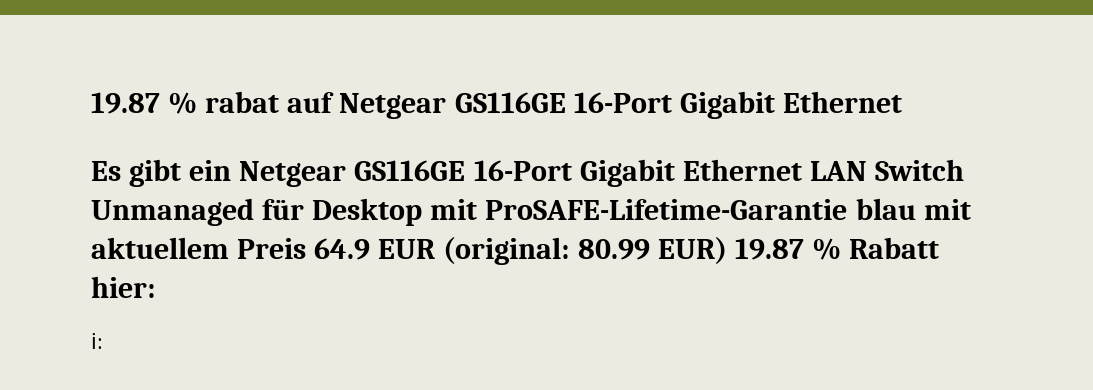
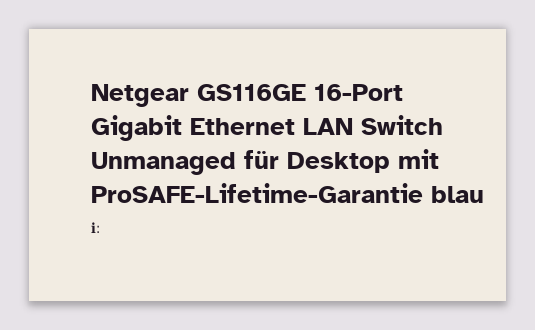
[91,91,902,119] [91,159,232,187] 19.87 % rabat auf Netgear GS116GE 16-Port Gigabit Ethernet // Es gibt ein -> (91, 95) none
[923,199,971,220] [91,237,939,265] [91,276,155,298] mit aktuellem Preis 64.9 EUR (original: 80.99 EUR) 19.87 % Rabatt hier: -> (484, 194) none

